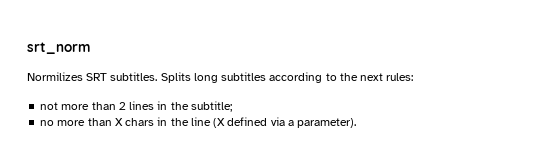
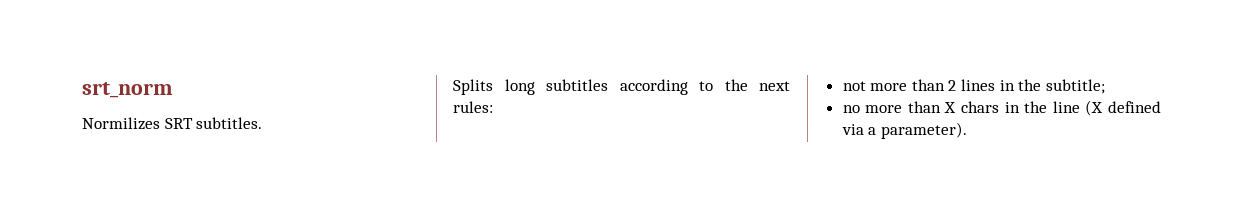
(158, 76) none -> (263, 123) //

